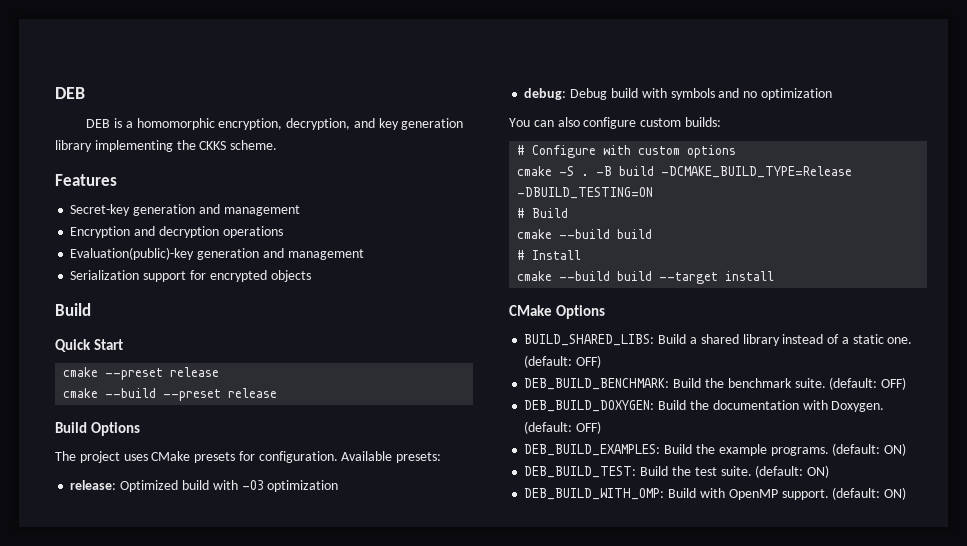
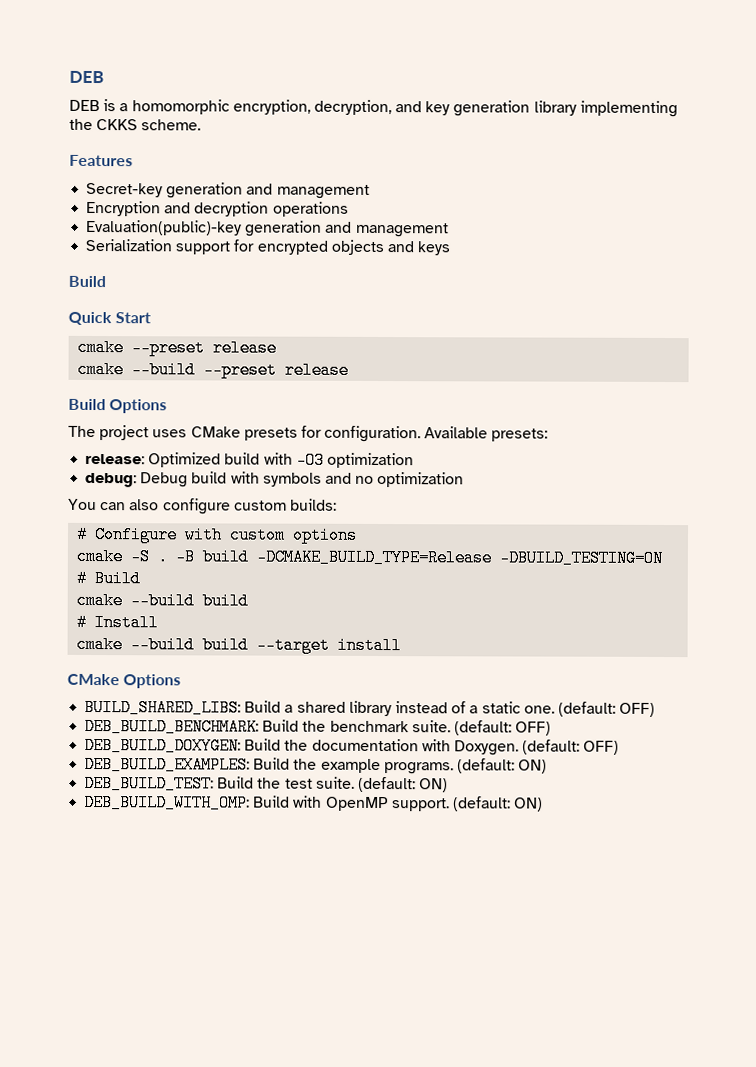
(311, 276) none -> [386,241,452,256] and keys

